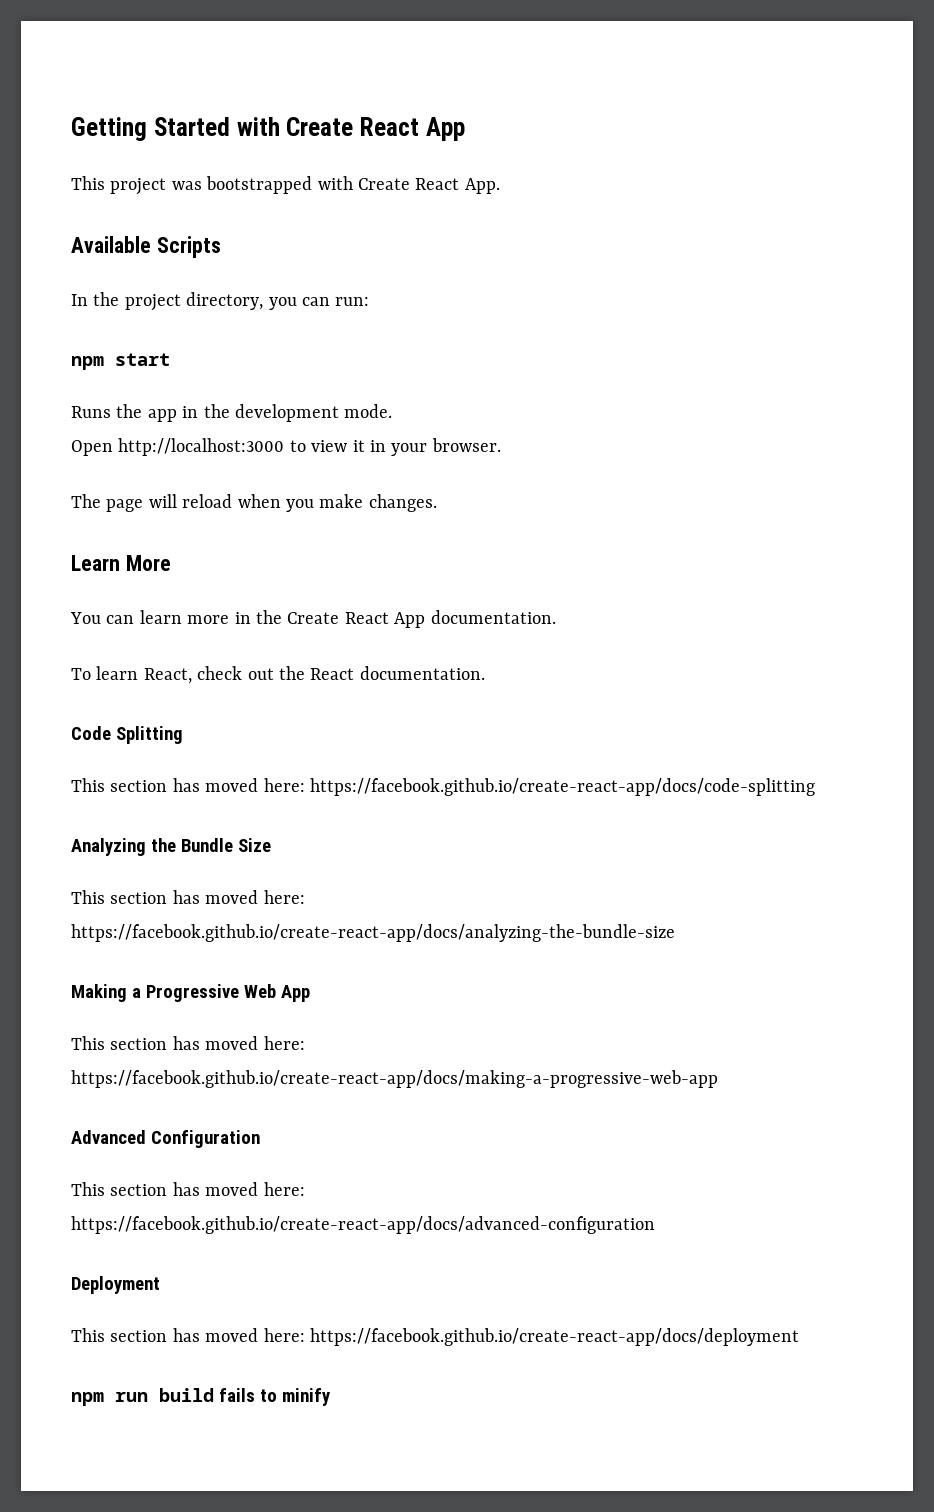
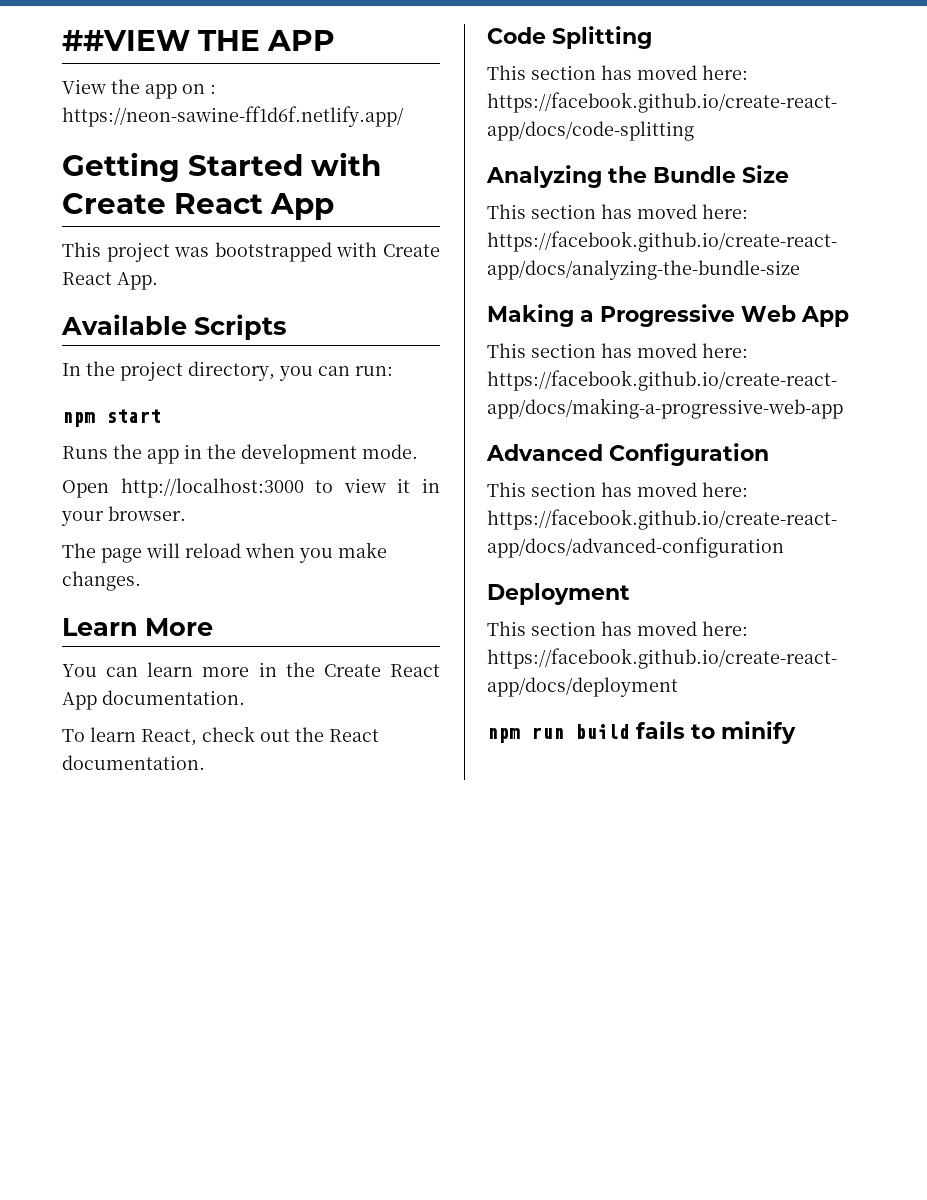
(71, 129) none -> [62,30,335,51] [62,79,216,99] [62,106,404,127] ##VIEW THE APP // View the app on : https://neon-sawine-ff1d6f.netlify.app/ //

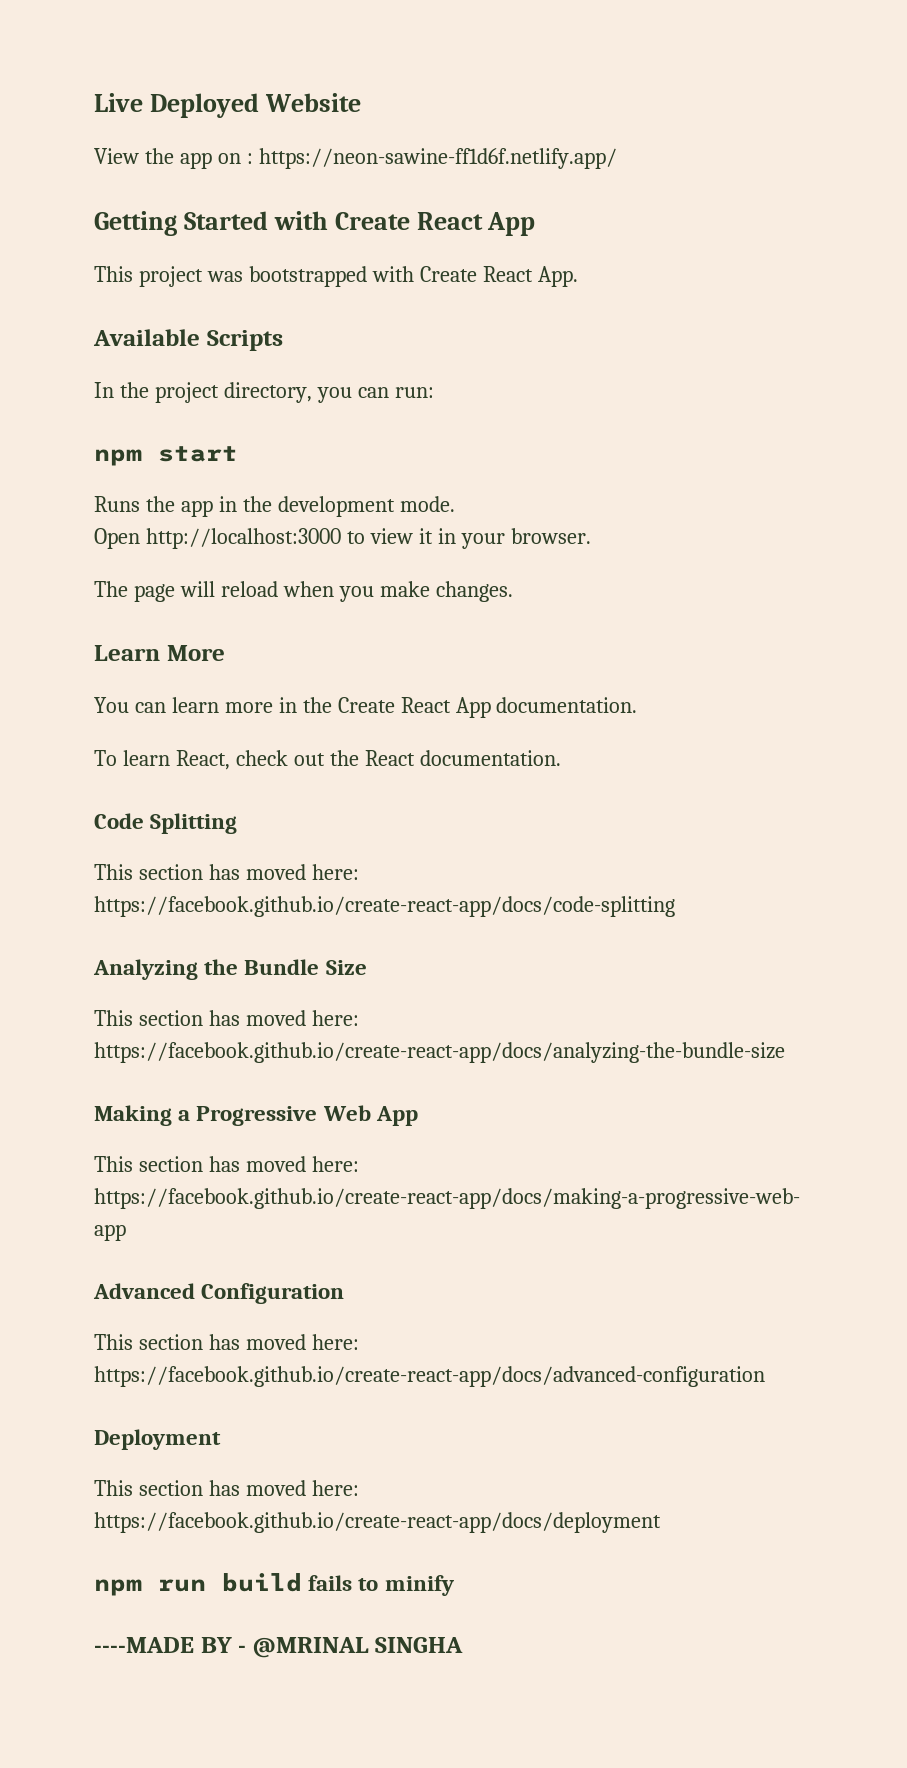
[62,30,335,51] ##VIEW THE APP -> [94,93,361,118] Live Deployed Website
(796, 732) none -> [94,1637,464,1658] // ----MADE BY - @MRINAL SINGHA

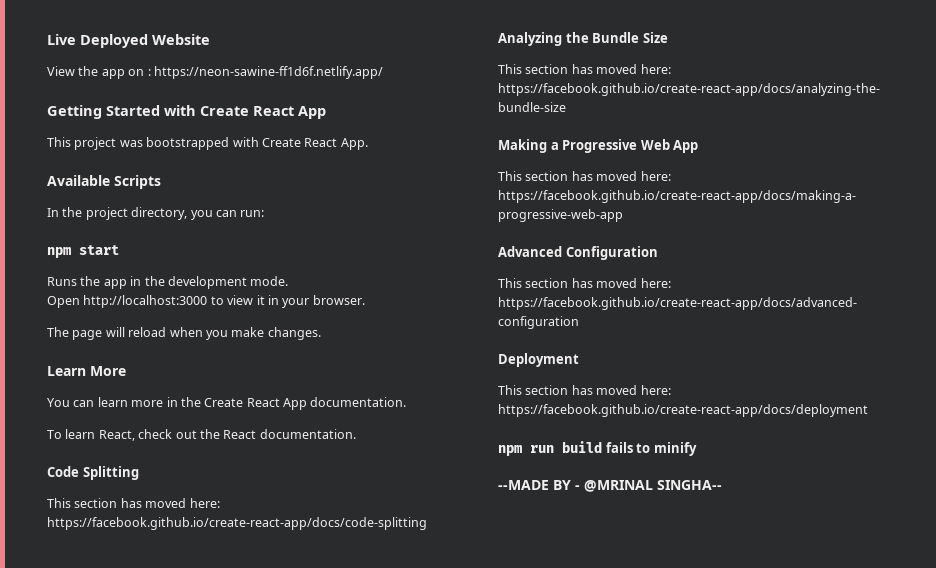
[94,1637,194,1653] ----MADE -> [498,480,549,490] --MADE
[375,1637,464,1653] SINGHA -> [657,480,722,490] SINGHA--

